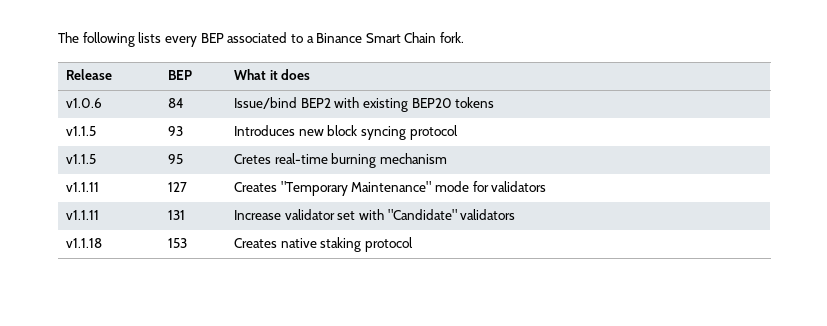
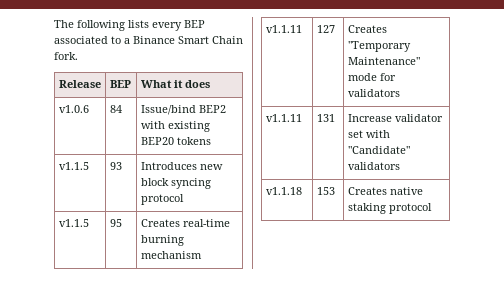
[233,154,271,164] Cretes -> [140,219,180,227] Creates

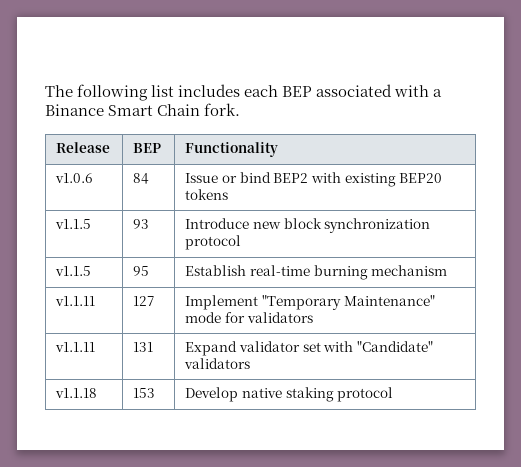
[128,20,182,31] lists every -> [151,84,279,97] list includes each
[111,36,121,44] to -> [394,85,430,97] with
[140,80,210,88] What it does -> [185,142,279,157] Functionality
[140,105,196,115] Issue/bind -> [185,172,271,183] Issue or bind
[140,162,197,170] Introduces -> [185,218,250,229] Introduce
[170,178,211,189] syncing -> [324,218,431,233] synchronization
[140,219,180,227] Creates -> [185,265,247,276] Establish
[347,25,387,33] Creates -> [185,295,259,310] Implement
[347,114,392,122] Increase -> [185,341,238,356] Expand
[347,187,387,195] Creates -> [185,387,239,402] Develop

